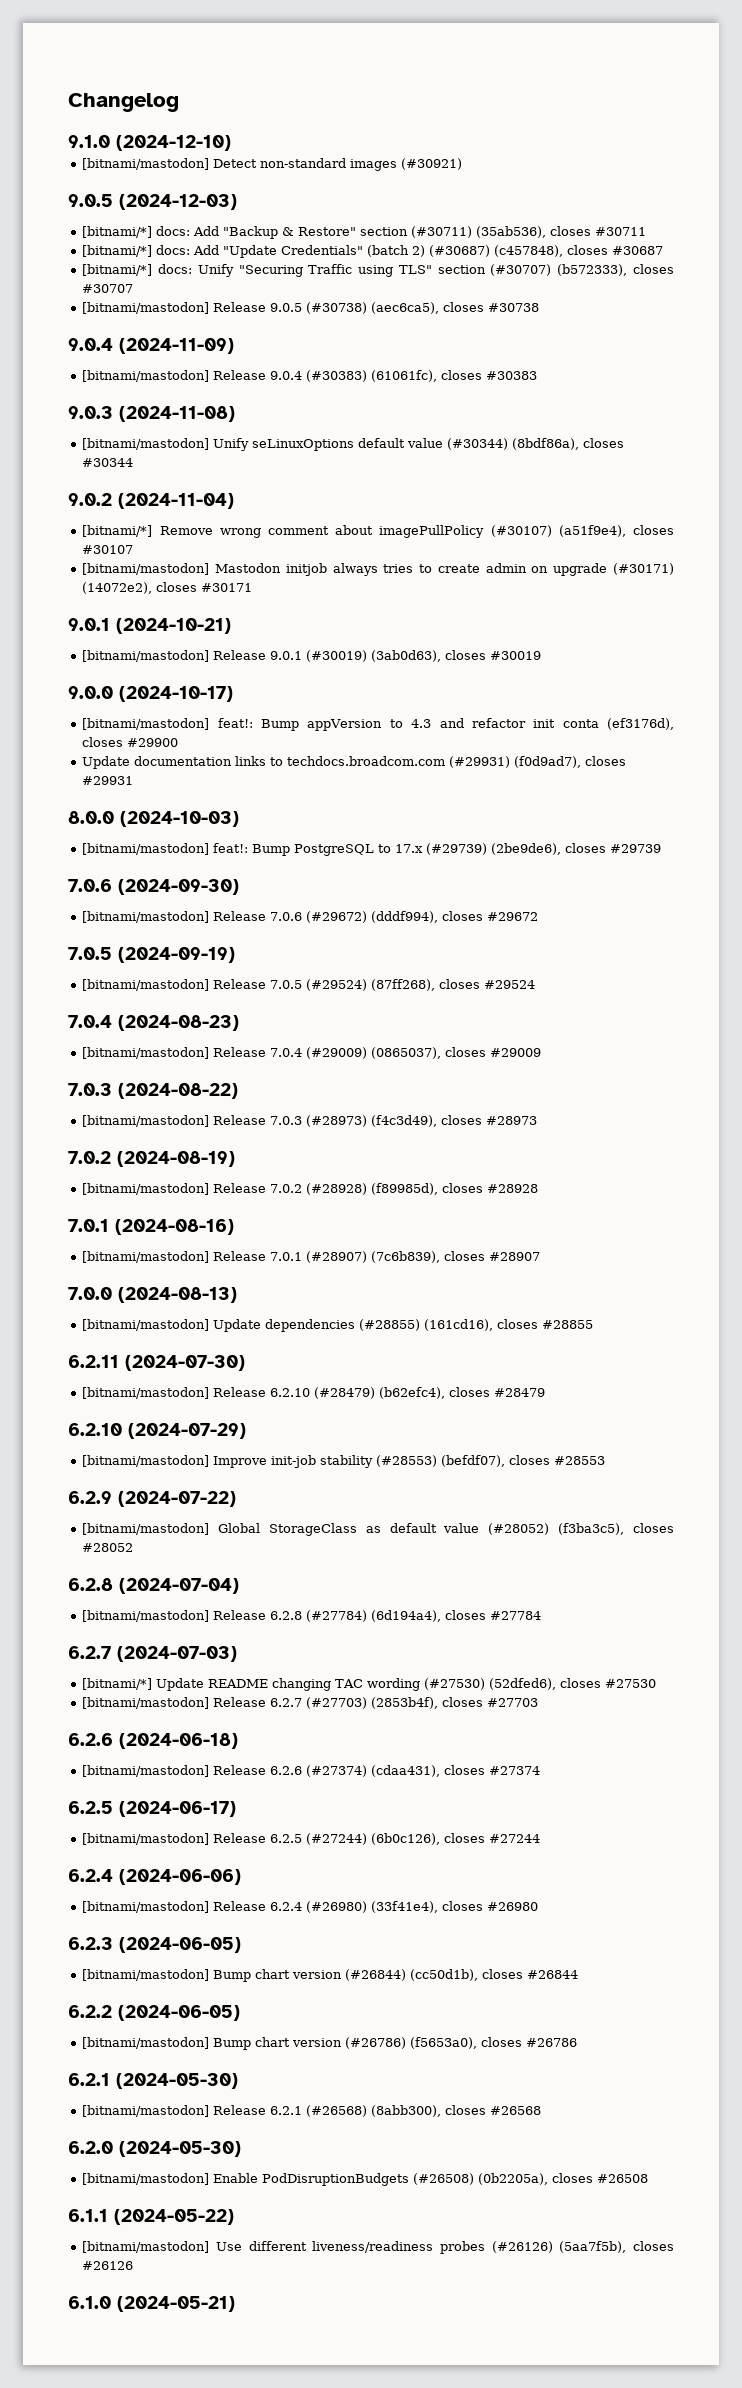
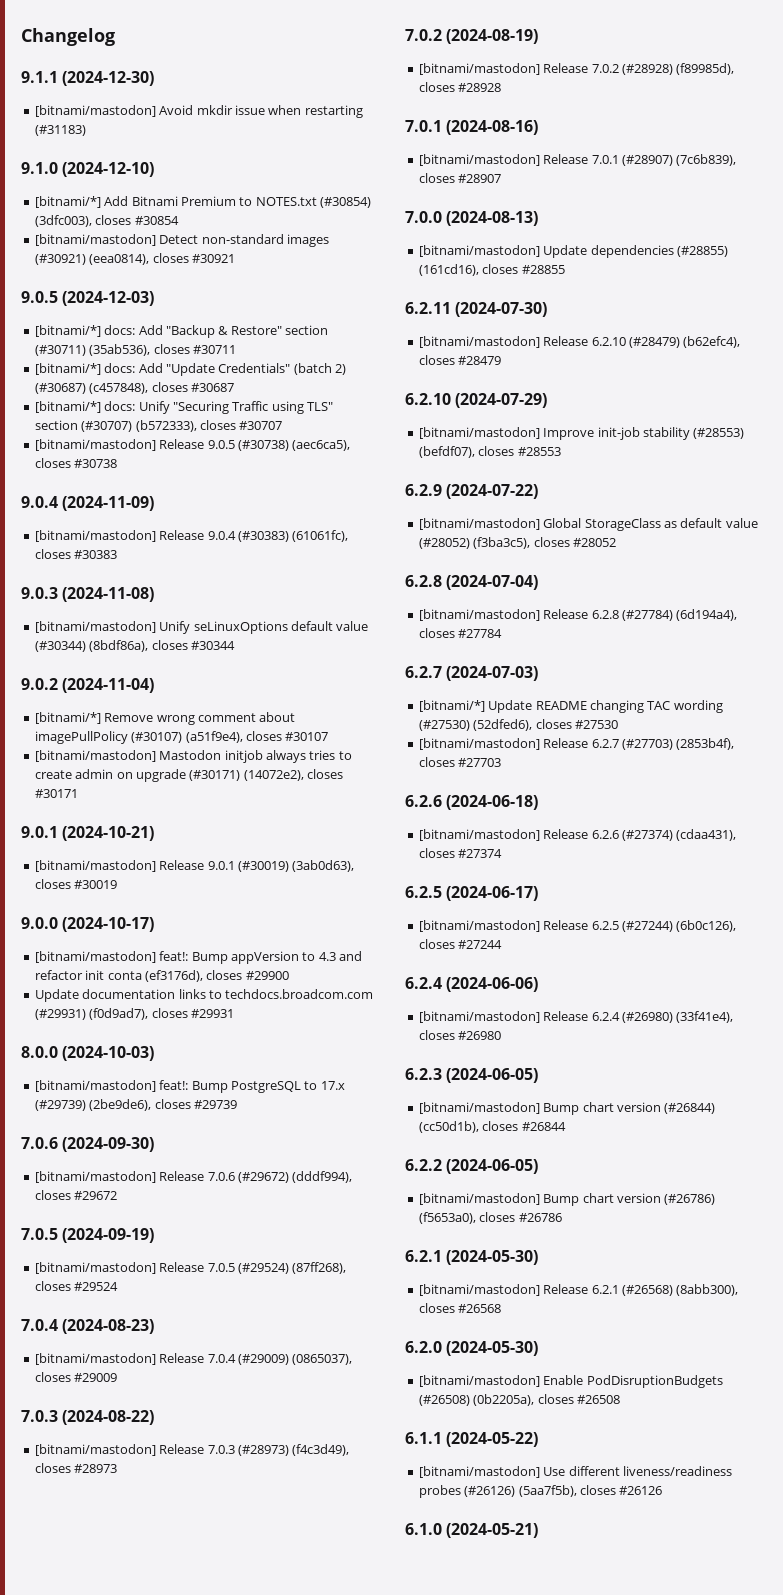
[68,135,231,151] 9.1.0 (2024-12-10) -> [21,71,155,86] [34,105,363,118] [34,125,86,136] [21,162,155,177] [34,196,371,208] [34,215,179,227] 9.1.1 (2024-12-30) // [bitnami/mastodon] Avoid mkdir issue when restarting (#31183) // 9.1.0 (2024-12-10) // [bitnami/*] Add Bitnami Premium to NOTES.txt (#30854) (3dfc003), closes #30854
(463, 164) none -> [89,253,235,265] (eea0814), closes #30921

